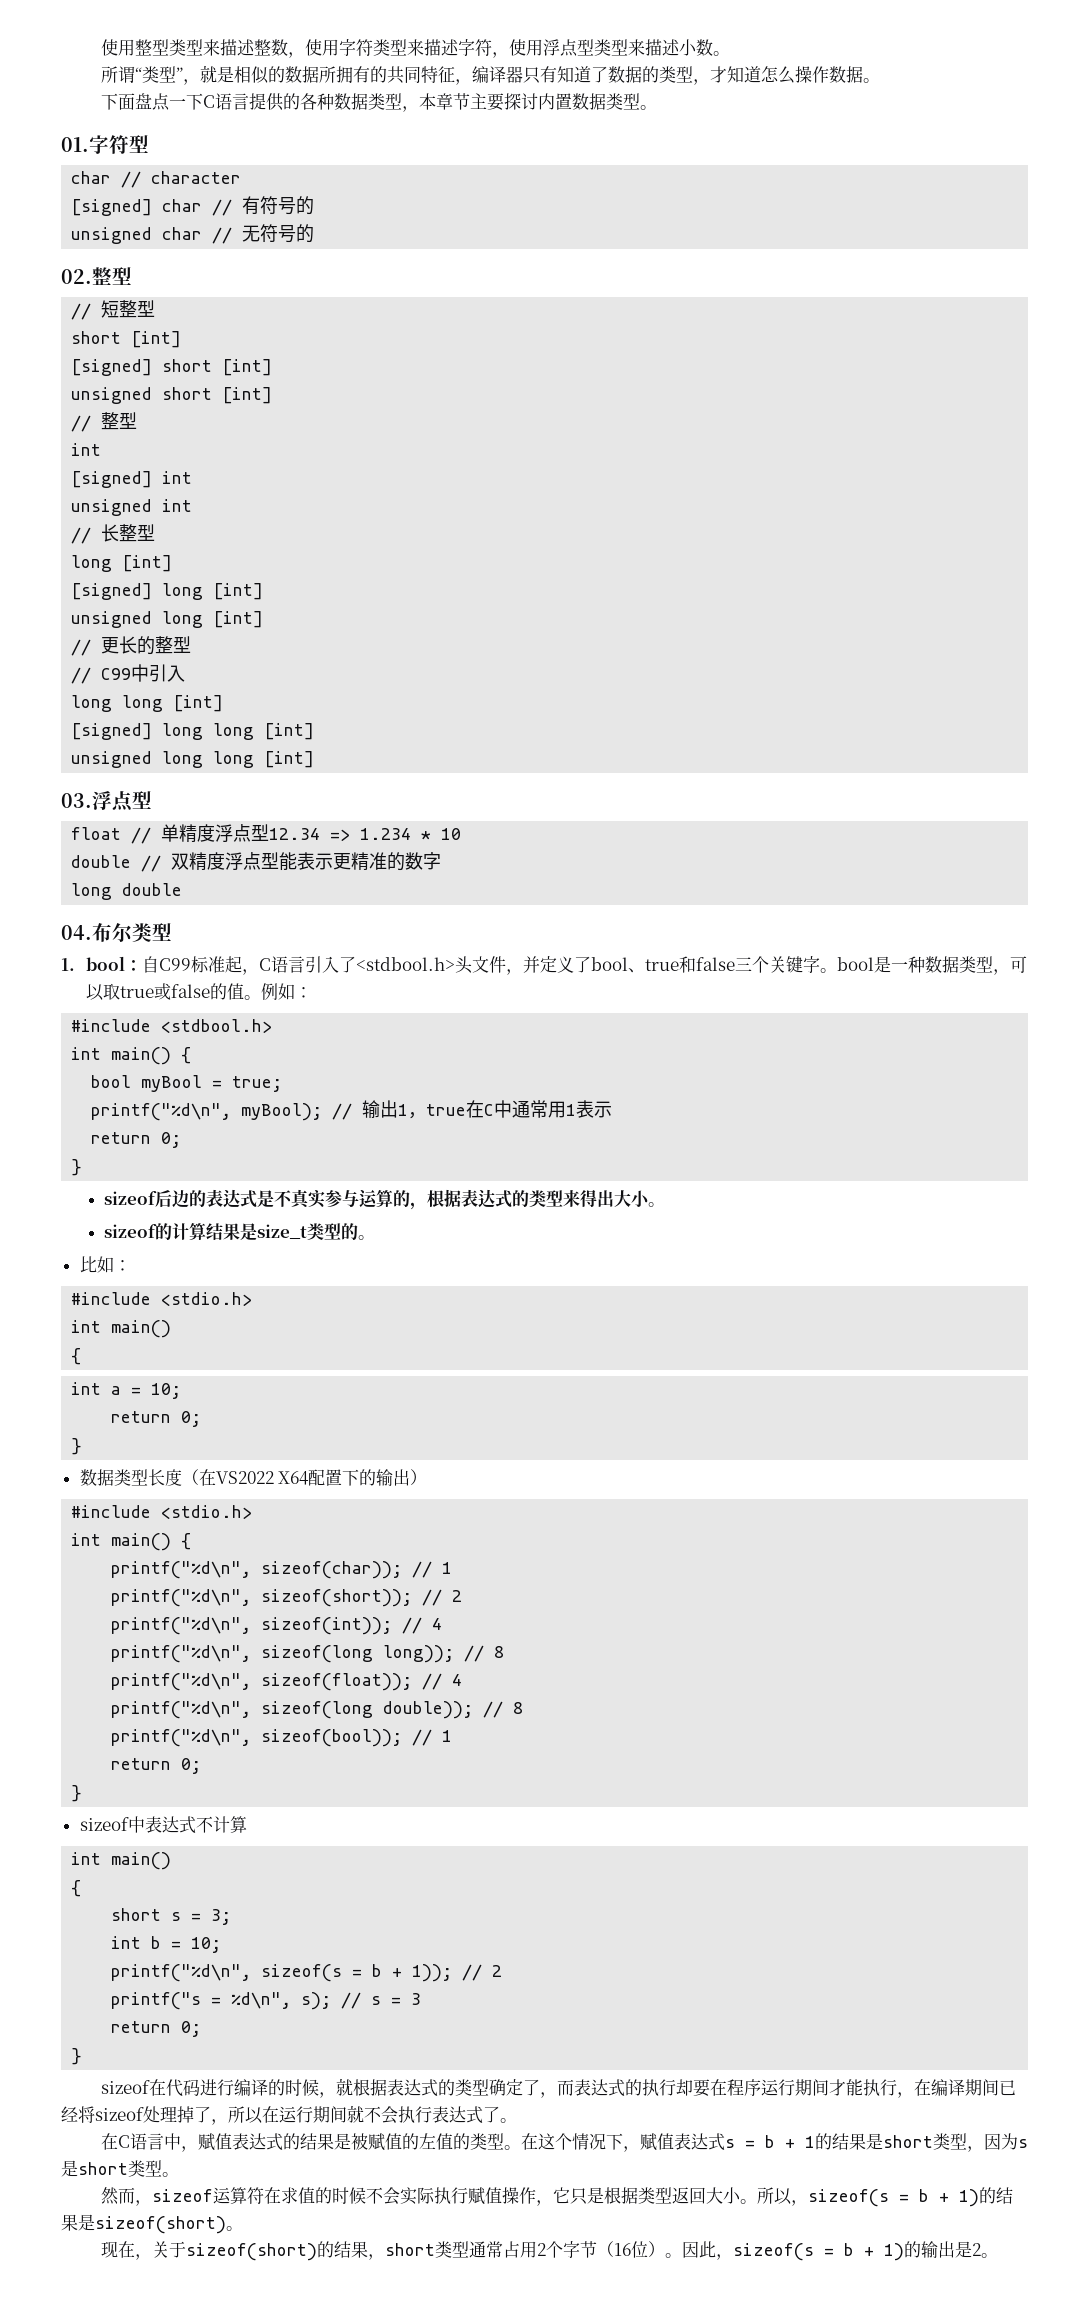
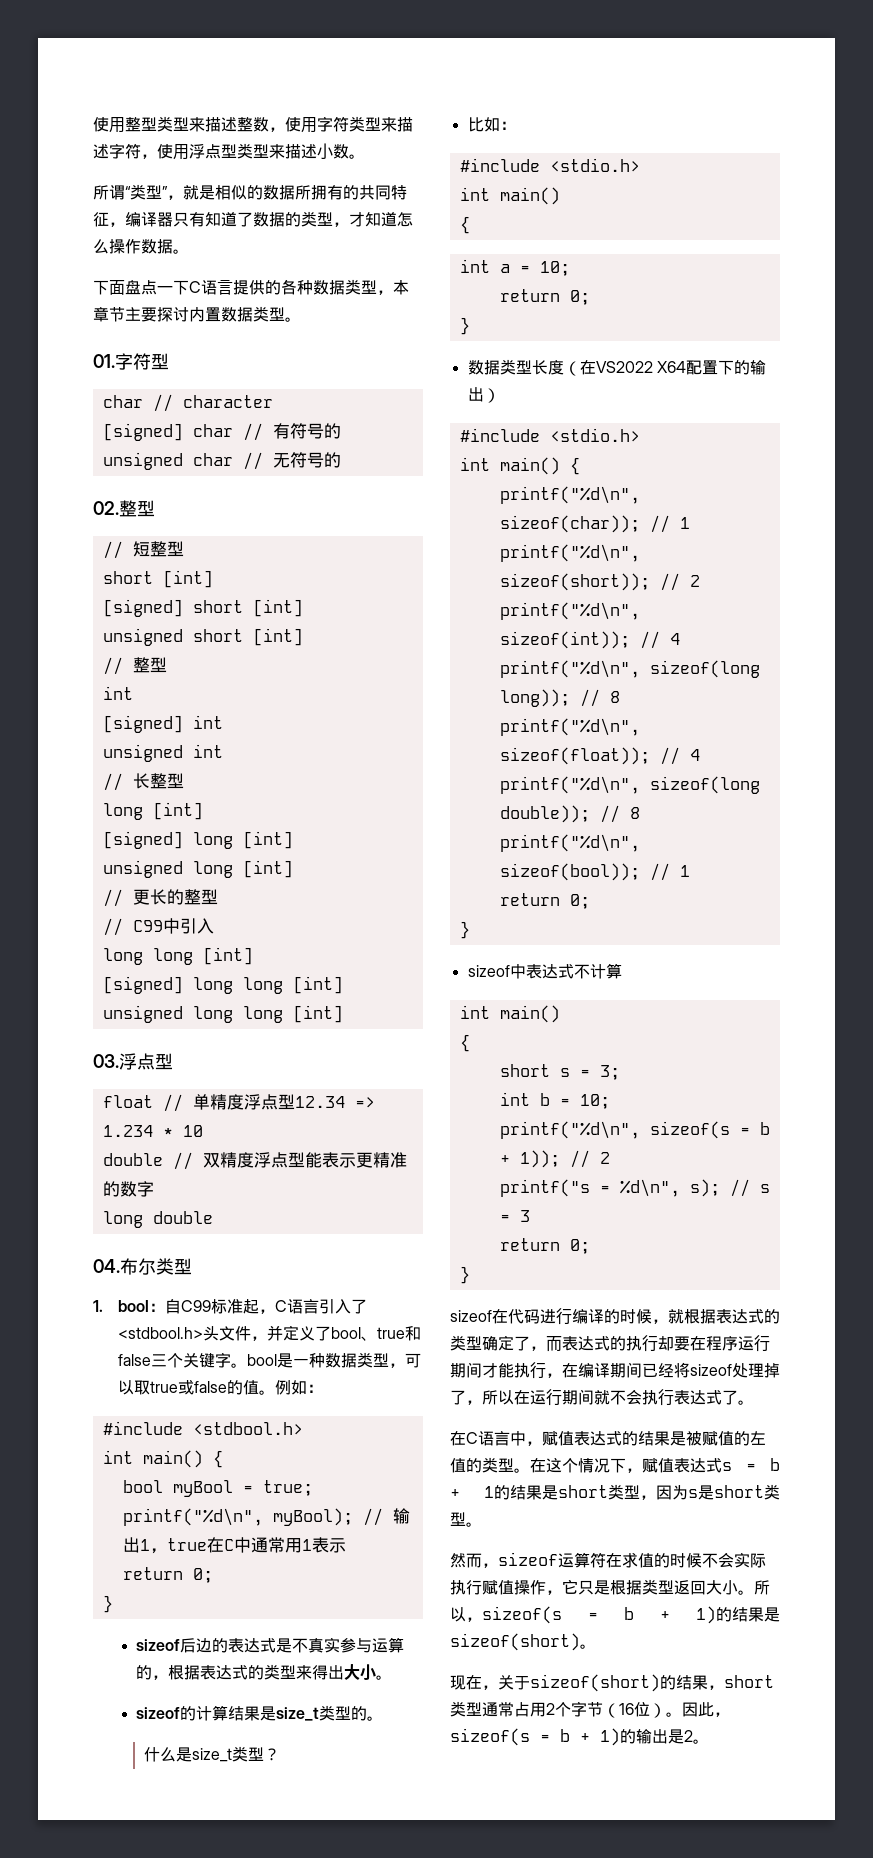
(376, 1237) none -> [143,1746,280,1762] // 什么是size_t类型？

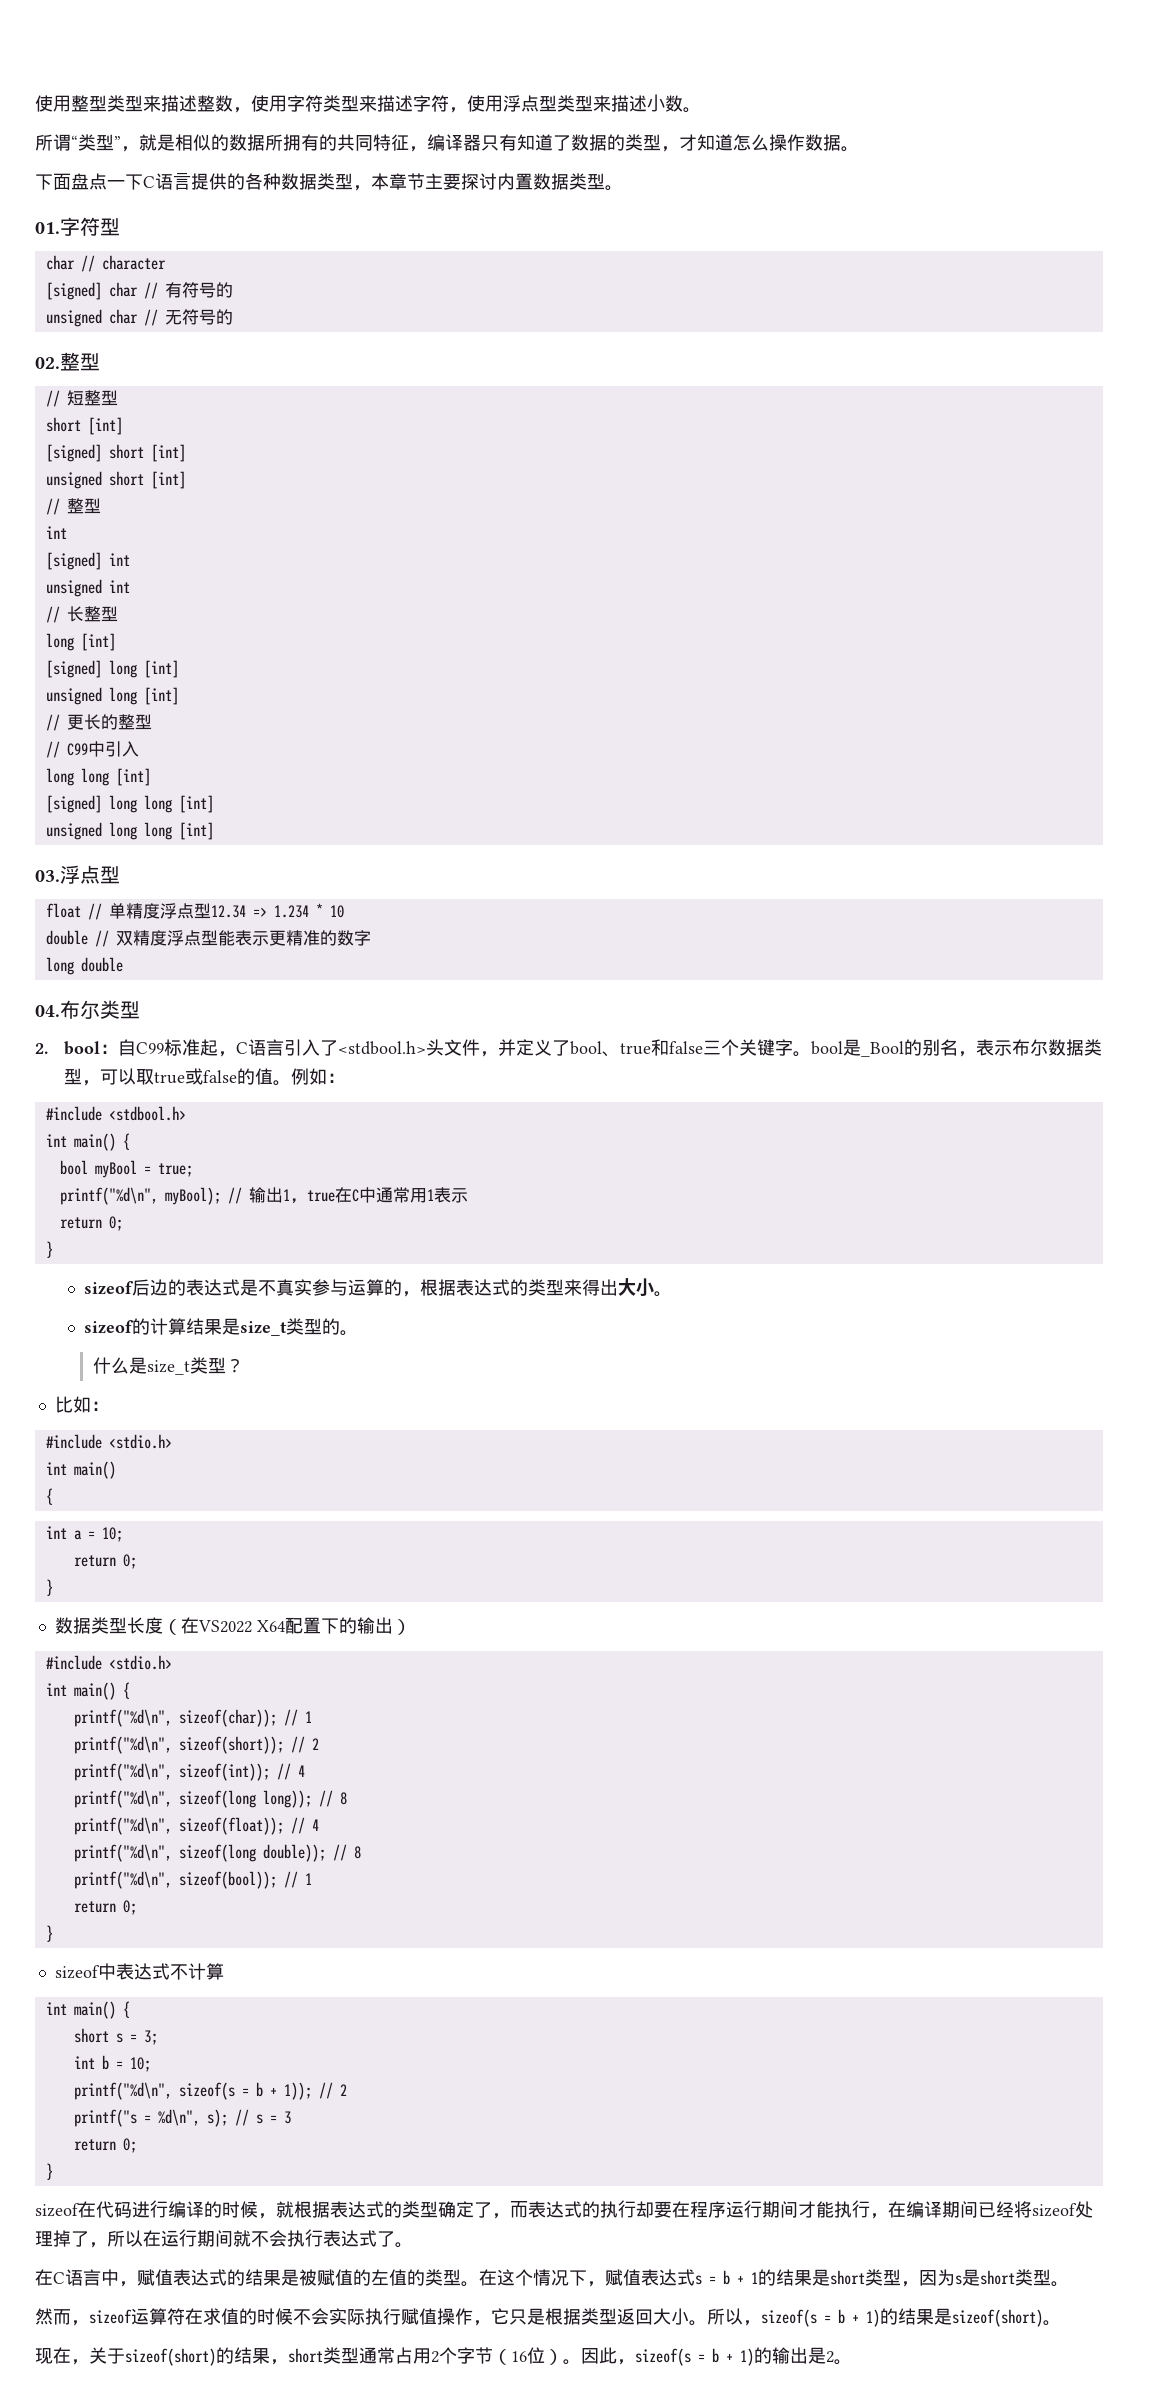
[93,1300,103,1312] 1. -> [35,1043,48,1054] 2.
[293,1353,326,1368] 一种 -> [860,1039,1048,1057] _Bool的别名，表示布尔
(560, 1014) // -> (116, 2010) none

